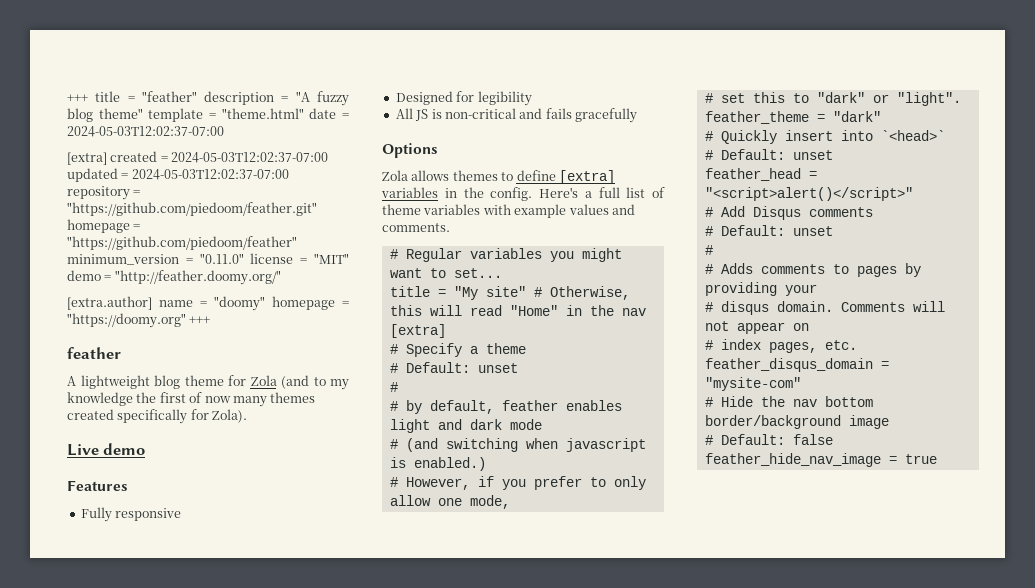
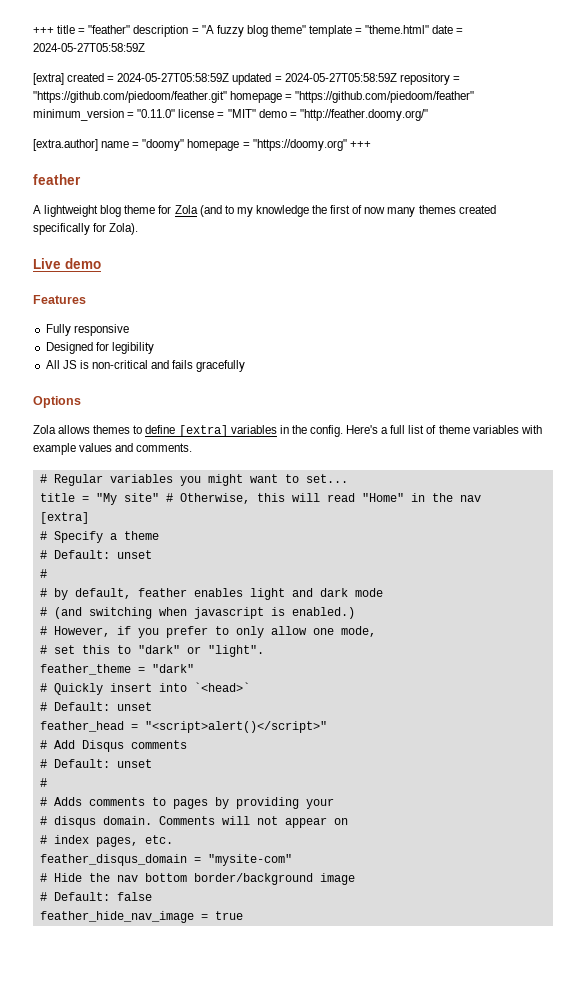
[67,126,224,137] 2024-05-03T12:02:37-07:00 -> [33,43,145,52] 2024-05-27T05:58:59Z
[171,152,329,163] 2024-05-03T12:02:37-07:00 -> [117,73,230,82] 2024-05-27T05:58:59Z
[131,169,289,180] 2024-05-03T12:02:37-07:00 -> [284,73,397,82] 2024-05-27T05:58:59Z

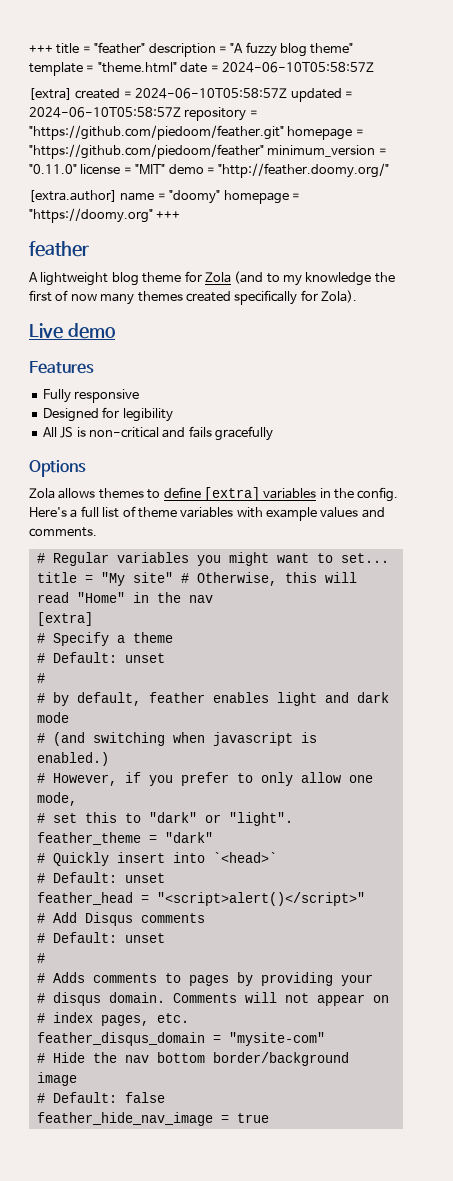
[33,43,145,52] 2024-05-27T05:58:59Z -> [221,62,374,73] 2024-06-10T05:58:57Z
[117,73,230,82] 2024-05-27T05:58:59Z -> [135,88,288,99] 2024-06-10T05:58:57Z
[284,73,397,82] 2024-05-27T05:58:59Z -> [29,107,181,118] 2024-06-10T05:58:57Z

